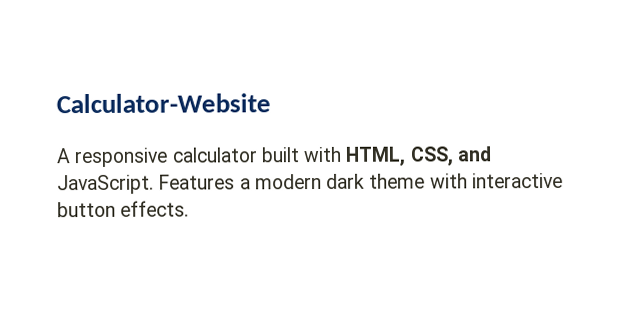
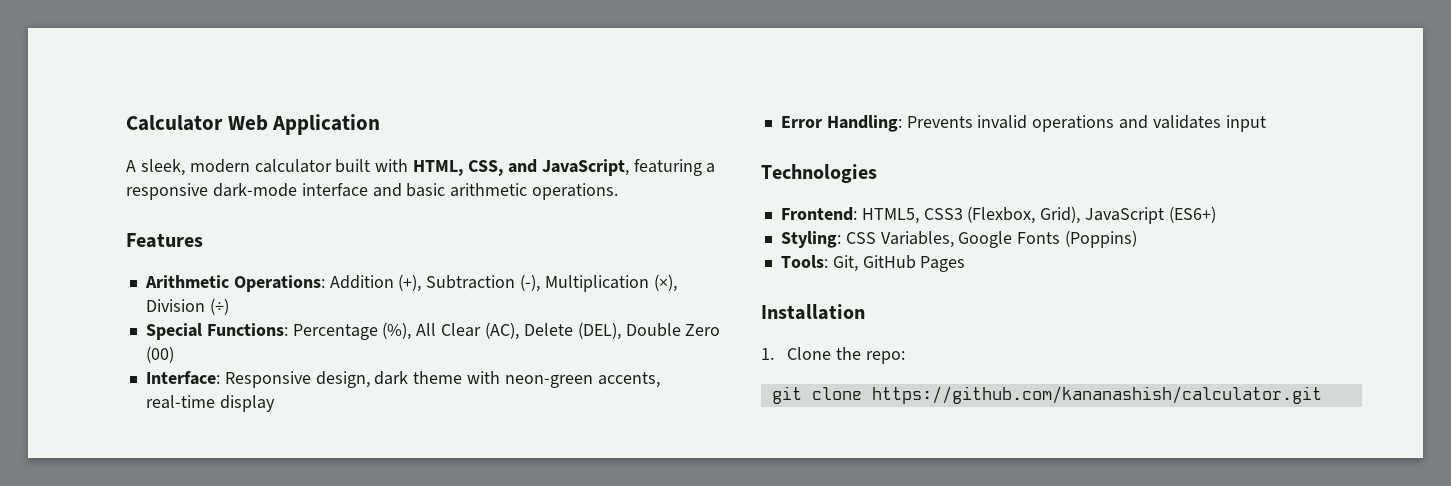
[56,93,271,114] Calculator-Website -> [126,114,381,135] Calculator Web Application
[74,147,169,168] responsive -> [140,159,250,176] sleek, modern
[57,172,563,195] [57,200,190,218] JavaScript. Features a modern dark theme with interactive button effects. -> [541,159,716,176] [126,183,619,200] [126,233,203,248] [144,274,677,292] [145,298,229,315] [145,322,721,340] [145,346,174,363] [145,371,660,388] [145,395,275,412] [780,115,1266,132] [761,164,877,183] [780,206,1216,224] [780,230,1138,248] [780,255,966,272] [761,304,865,320] [761,347,905,364] [771,386,1322,404] JavaScript, featuring a responsive dark-mode interface and basic arithmetic operations. // Features // Arithmetic Operations: Addition (+), Subtraction (-), Multiplication (×), Division (÷) // Special Functions: Percentage (%), All Clear (AC), Delete (DEL), Double Zero (00) // Interface: Responsive design, dark theme with neon-green accents, real-time display // Error Handling: Prevents invalid operations and validates input // Technologies // Frontend: HTML5, CSS3 (Flexbox, Grid), JavaScript (ES6+) // Styling: CSS Variables, Google Fonts (Poppins) // Tools: Git, GitHub Pages // Installation // 1. Clone the repo: // git clone https://github.com/kananashish/calculator.git

